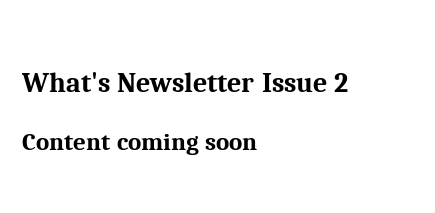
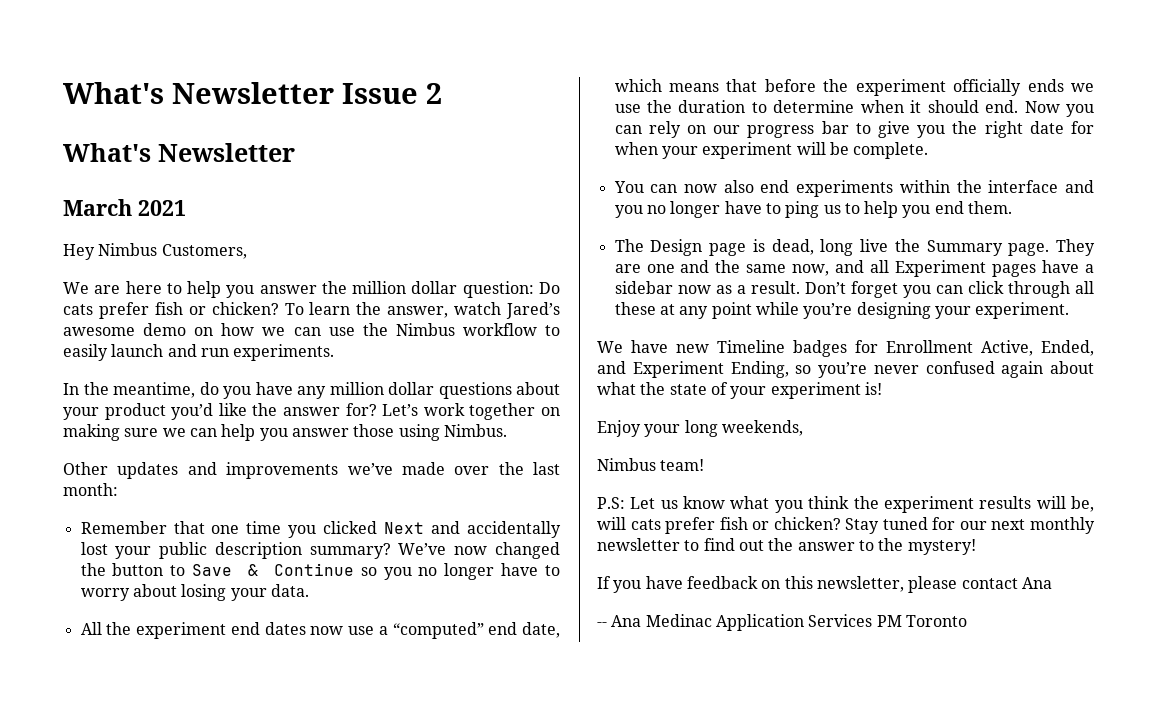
[22,134,258,155] Content coming soon -> [63,143,295,162] [63,199,186,216] [63,243,247,260] [63,281,560,298] [63,302,560,319] [63,323,561,336] [63,344,335,361] [63,382,560,399] [63,403,561,420] [63,424,507,441] [63,462,560,479] [63,483,118,496] [80,521,561,538] [80,542,560,559] [80,563,560,580] [80,584,309,601] [80,622,560,639] [614,79,1094,96] [614,100,1094,117] [614,121,1094,138] [614,142,929,159] [613,180,1094,197] [614,201,1013,218] [614,239,1095,256] [614,260,1094,277] [614,281,1094,298] [614,302,1070,319] [597,340,1094,357] [597,361,1094,378] [597,382,882,399] [597,420,803,437] [597,458,705,471] [597,496,1094,513] [597,517,1095,534] [597,538,976,555] [597,576,1052,593] [597,614,967,631] What's Newsletter // March 2021 // Hey Nimbus Customers, // We are here to help you answer the million dollar question: Do cats prefer fish or chicken? To learn the answer, watch Jared’s awesome demo on how we can use the Nimbus workflow to easily launch and run experiments. // In the meantime, do you have any million dollar questions about your product you’d like the answer for? Let’s work together on making sure we can help you answer those using Nimbus. // Other updates and improvements we’ve made over the last month: // Remember that one time you clicked Next and accidentally lost your public description summary? We’ve now changed the button to Save & Continue so you no longer have to worry about losing your data. // All the experiment end dates now use a “computed” end date, which means that before the experiment officially ends we use the duration to determine when it should end. Now you can rely on our progress bar to give you the right date for when your experiment will be complete. // You can now also end experiments within the interface and you no longer have to ping us to help you end them. // The Design page is dead, long live the Summary page. They are one and the same now, and all Experiment pages have a sidebar now as a result. Don’t forget you can click through all these at any point while you’re designing your experiment. // We have new Timeline badges for Enrollment Active, Ended, and Experiment Ending, so you’re never confused again about what the state of your experiment is! // Enjoy your long weekends, // Nimbus team! // P.S: Let us know what you think the experiment results will be, will cats prefer fish or chicken? Stay tuned for our next monthly newsletter to find out the answer to the mystery! // If you have feedback on this newsletter, please contact Ana // -- Ana Medinac Application Services PM Toronto

